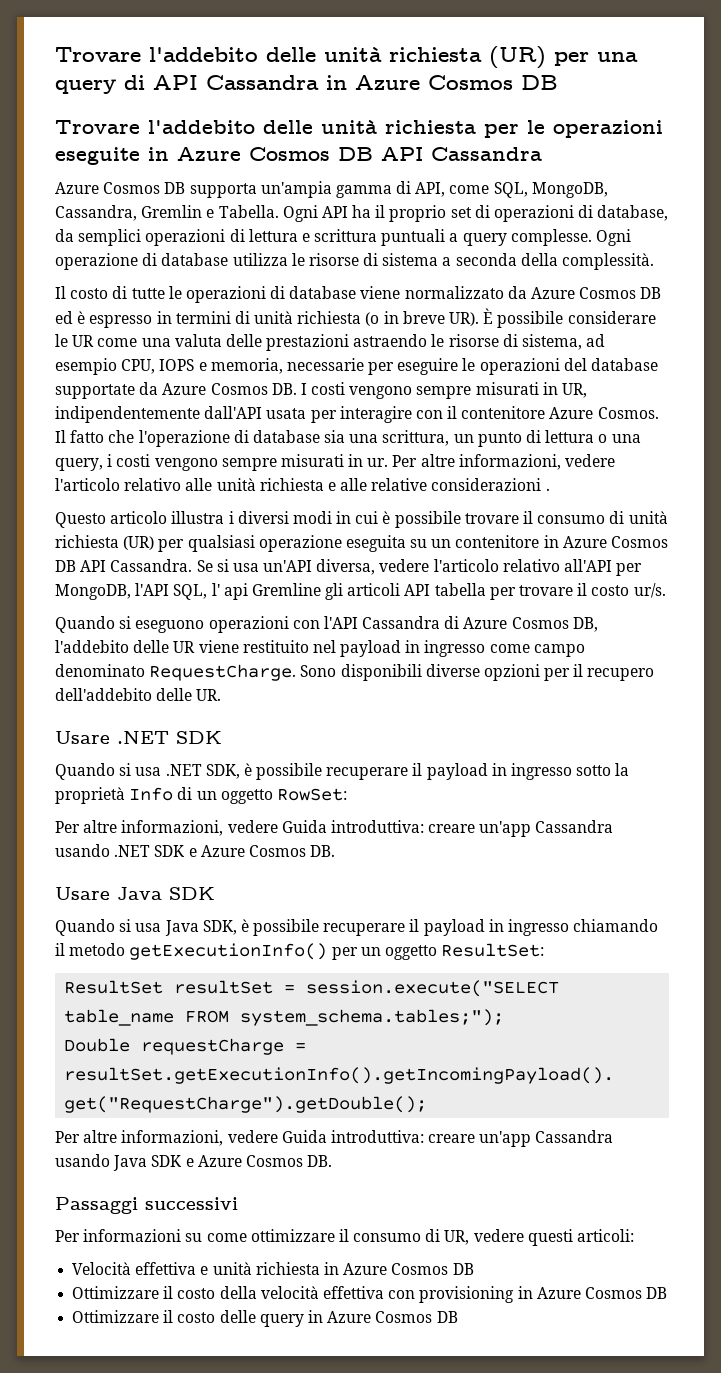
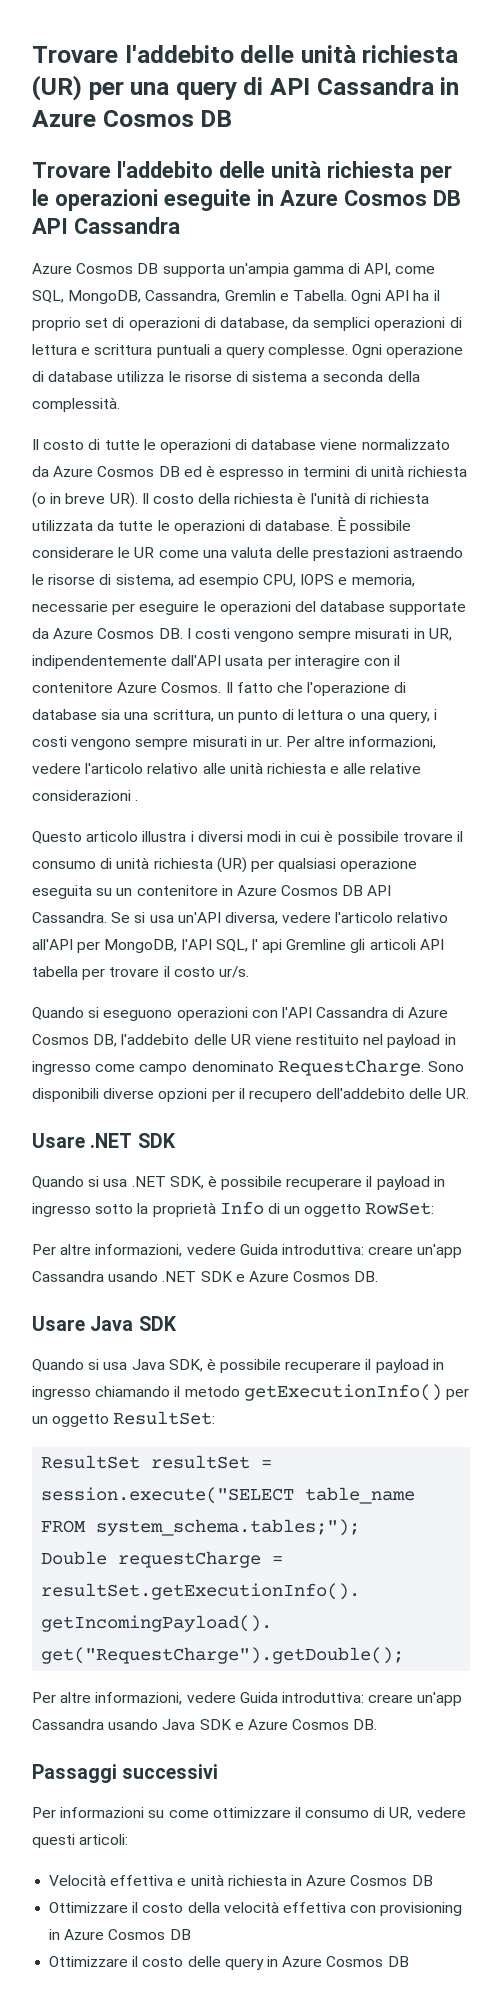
(480, 319) none -> [141,492,430,504] [32,520,334,534] Il costo della richiesta è l'unità di richiesta utilizzata da tutte le operazioni di database.

